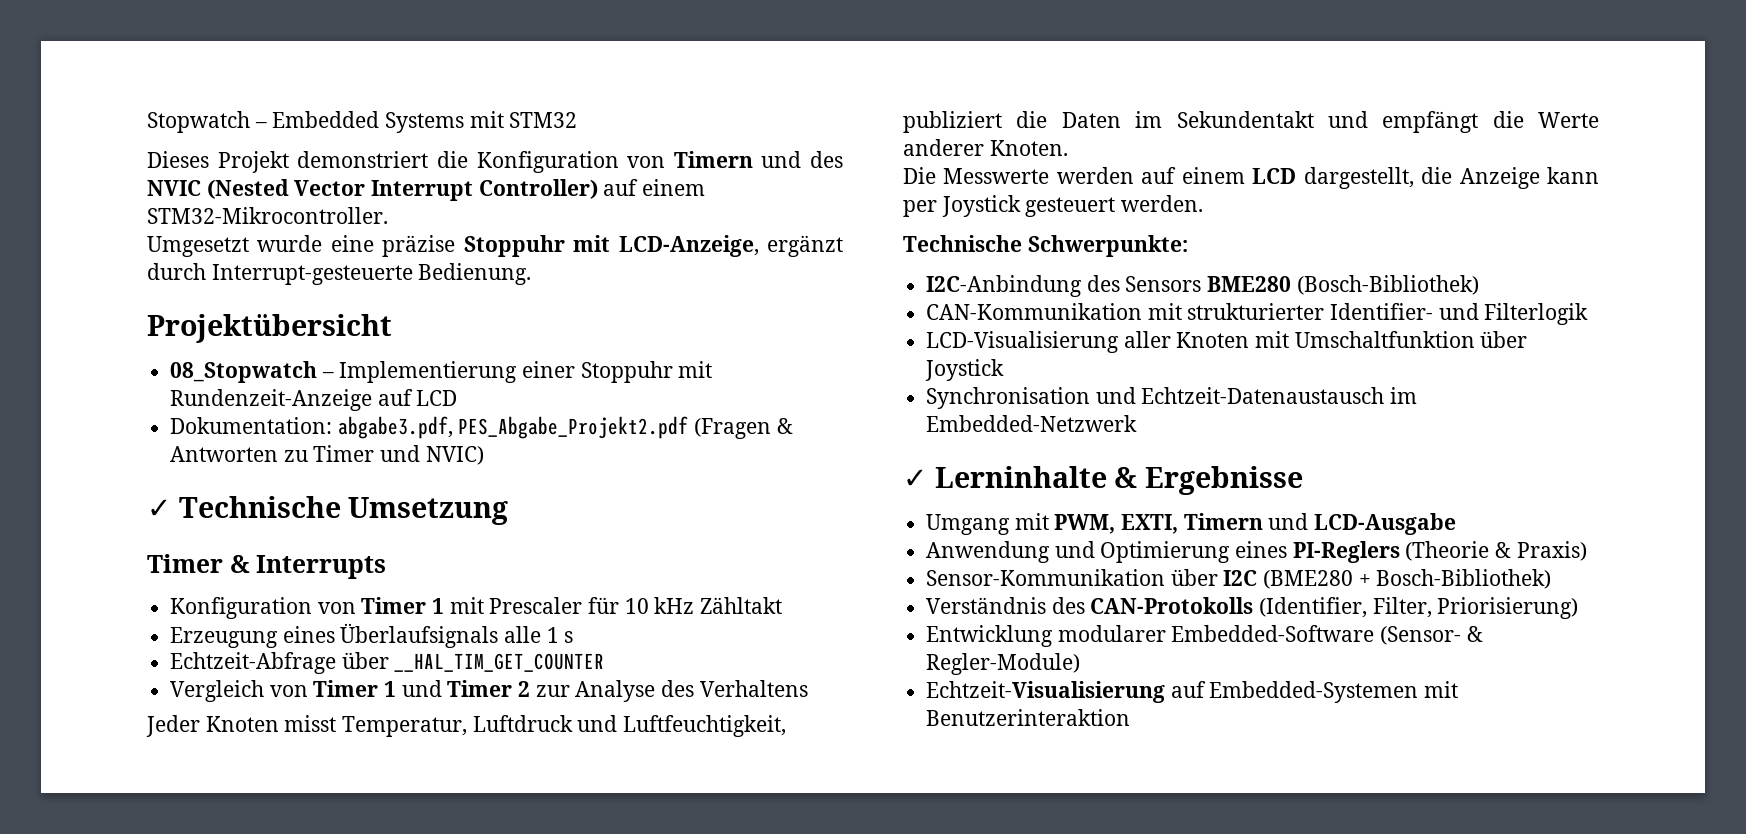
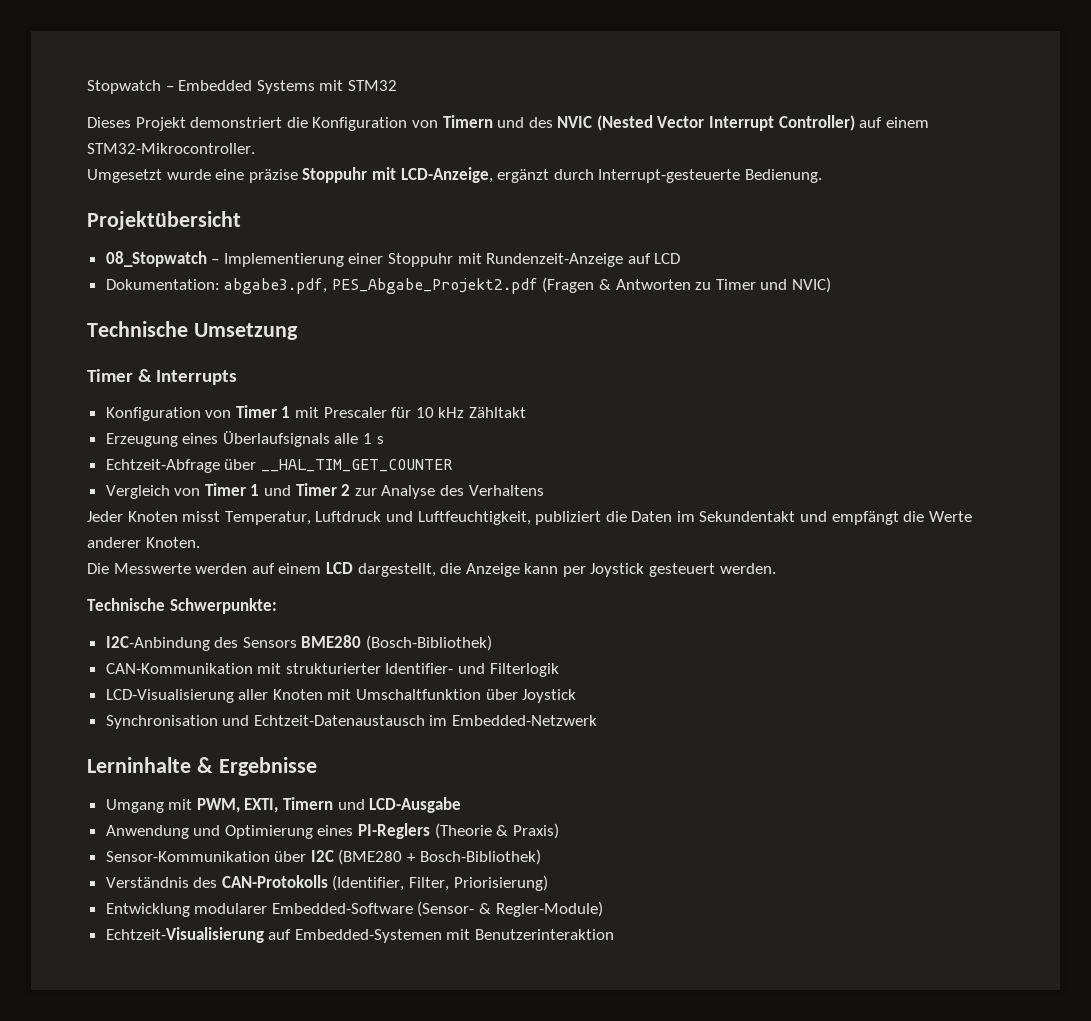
[147,499,171,518] ✓ -> (832, 285) none
[903,469,927,488] ✓ -> (598, 720) none

